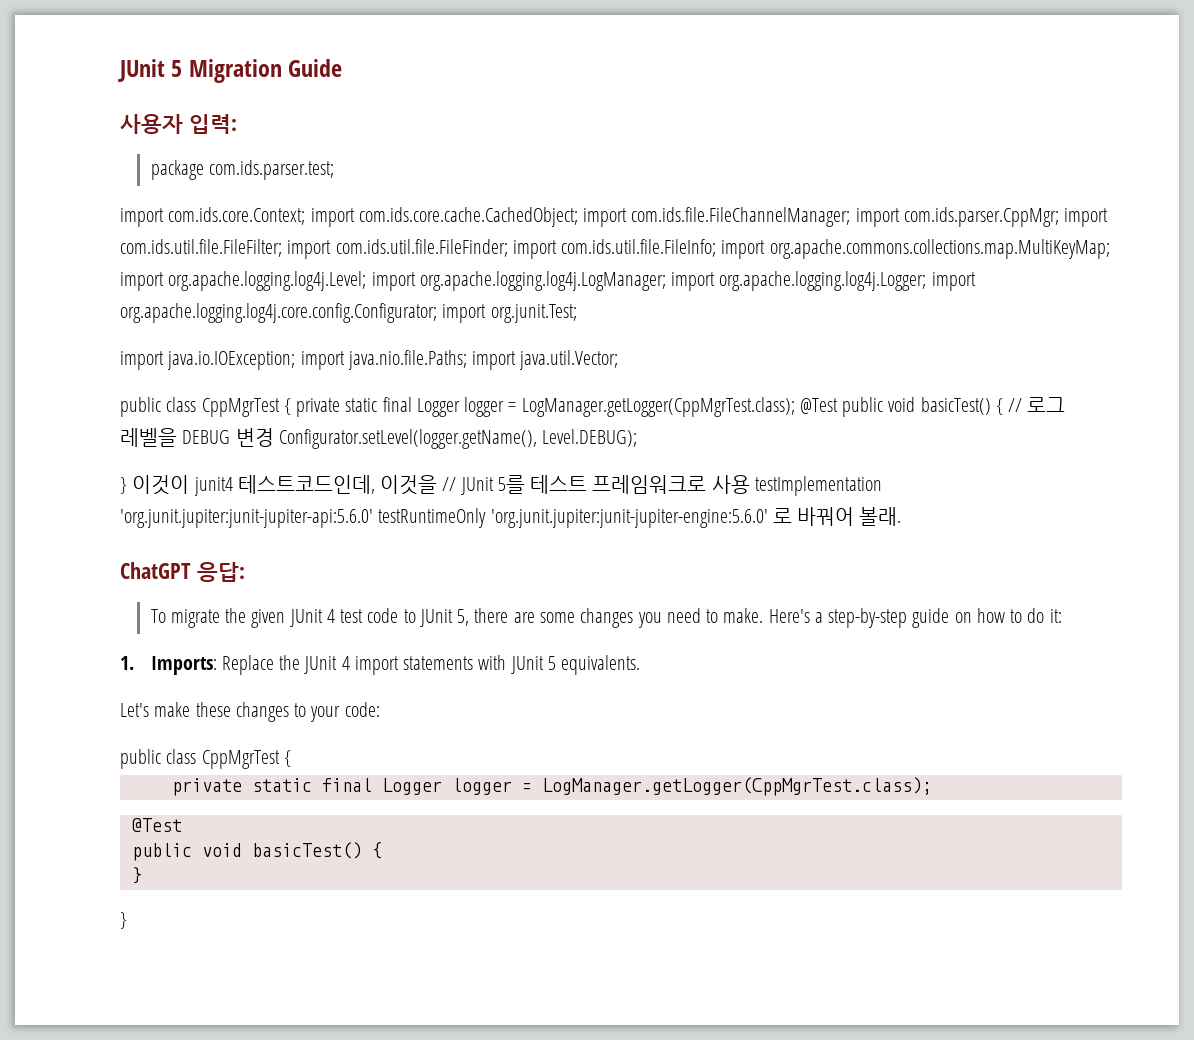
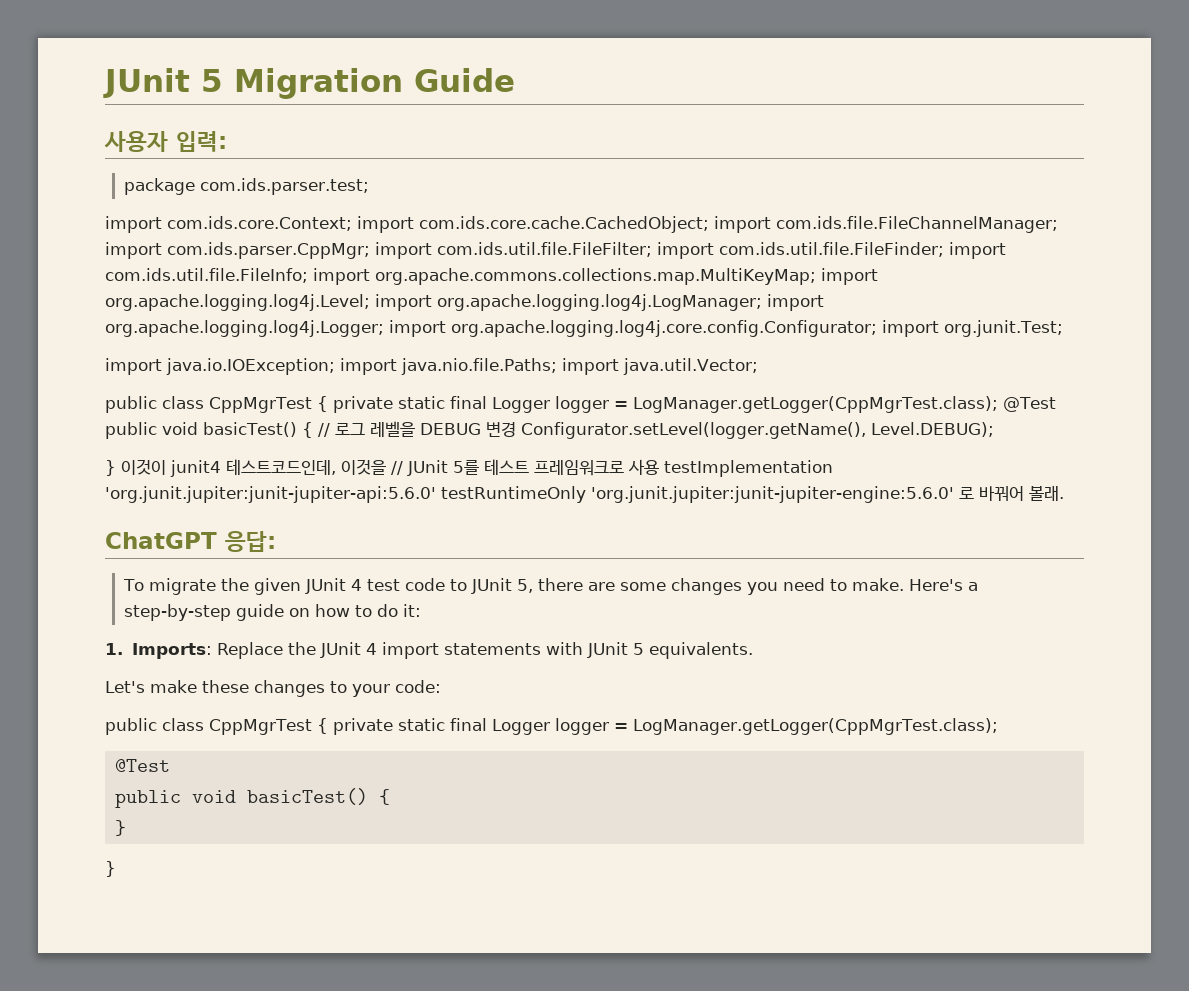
(291, 758) // -> (328, 726) none

